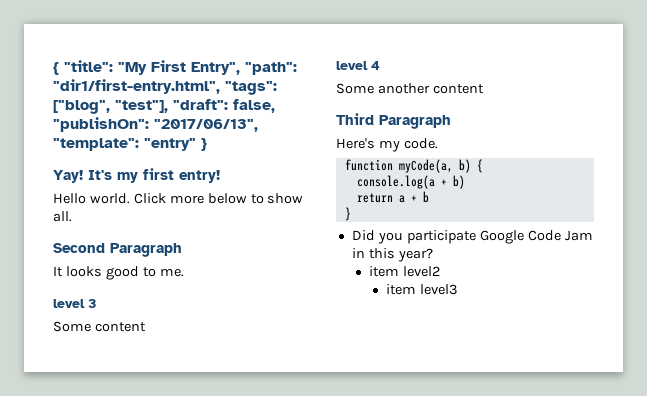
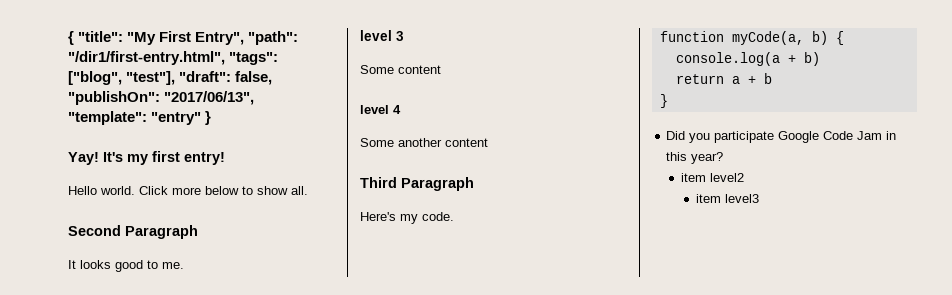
[53,79,220,94] "dir1/first-entry.html", -> [68,51,225,65] "/dir1/first-entry.html",

